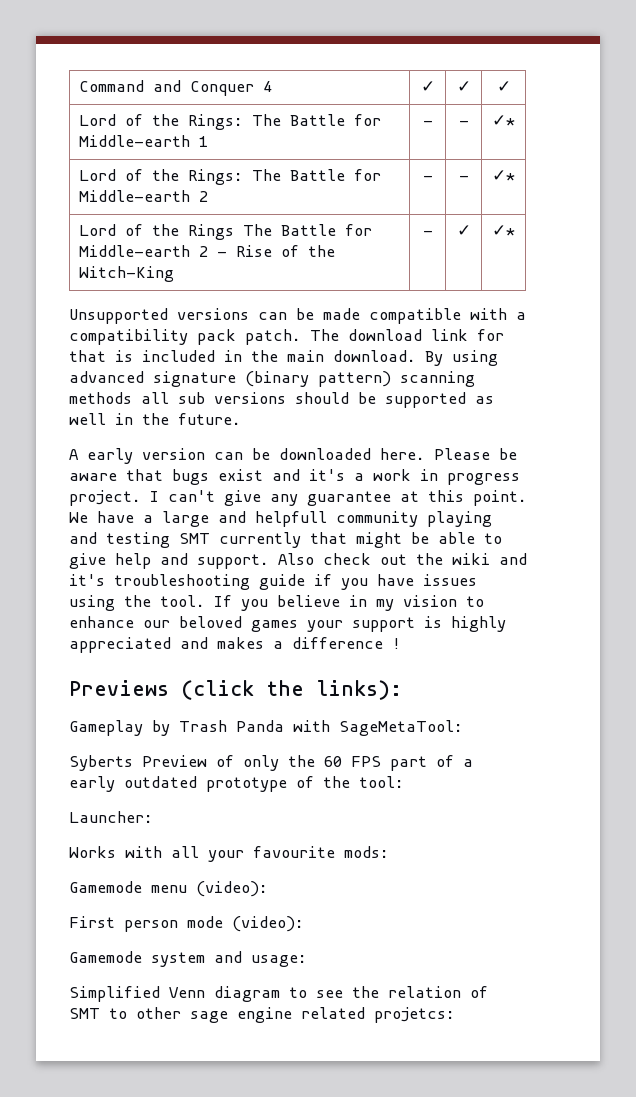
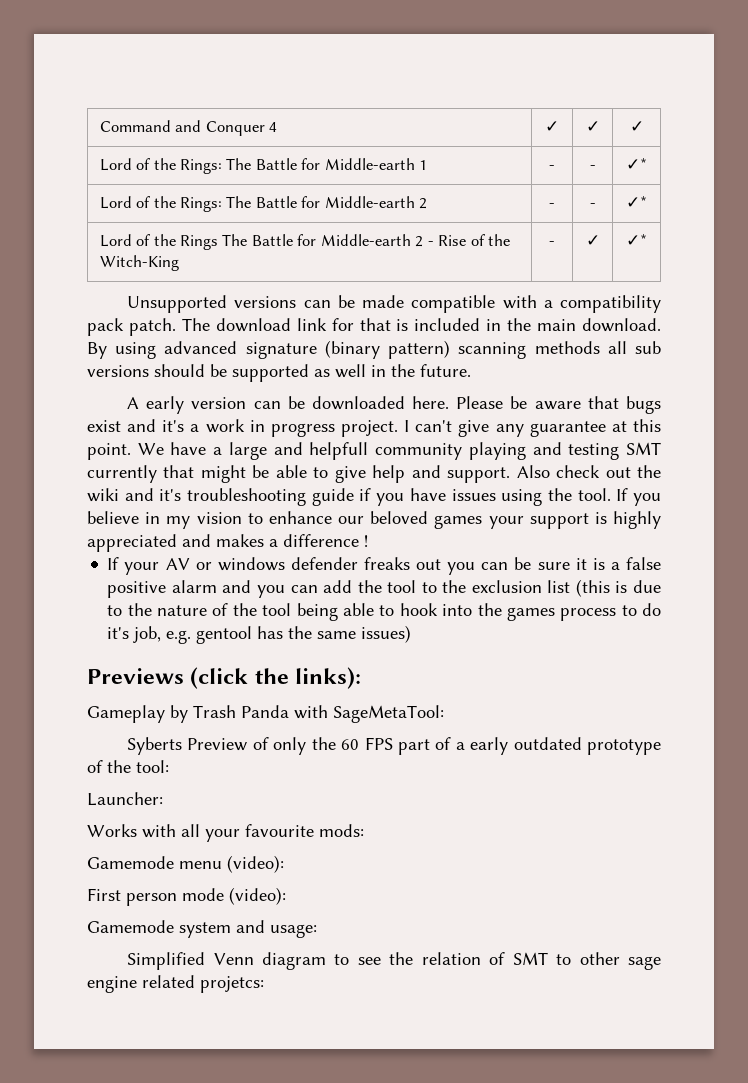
(401, 643) none -> [107,557,662,575] [107,579,661,598] [107,603,661,621] [107,625,412,644] // If your AV or windows defender freaks out you can be sure it is a false positive alarm and you can add the tool to the exclusion list (this is due to the nature of the tool being able to hook into the games process to do it's job, e.g. gentool has the same issues)

